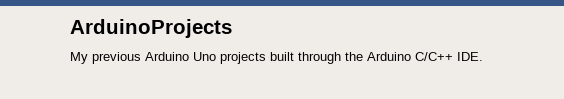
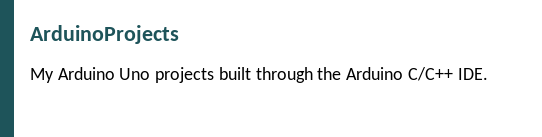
[92,52,141,64] previous -> (54, 75) none

